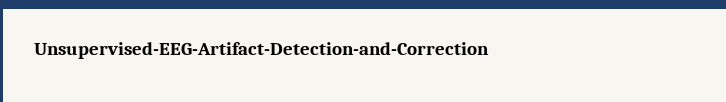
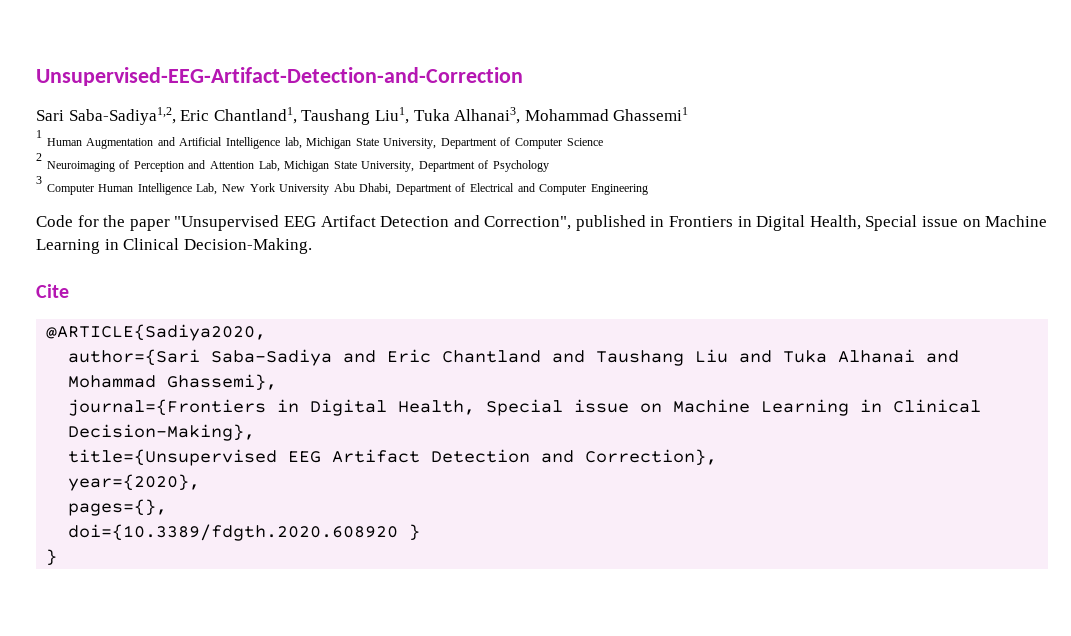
(489, 50) none -> [36,107,689,125] [36,130,42,138] [46,137,603,149] [36,153,42,161] [46,160,550,172] [36,176,42,184] [46,183,648,195] [36,215,1048,231] [36,238,312,254] [36,284,69,298] [46,324,267,341] [68,349,960,366] [68,374,278,391] [68,399,982,416] [68,424,256,441] [68,449,718,466] [68,474,201,491] [68,499,168,516] [68,524,421,541] [46,549,58,566] // Sari Saba-Sadiya1,2, Eric Chantland1, Taushang Liu1, Tuka Alhanai3, Mohammad Ghassemi1 // 1 Human Augmentation and Artificial Intelligence lab, Michigan State University, Department of Computer Science // 2 Neuroimaging of Perception and Attention Lab, Michigan State University, Department of Psychology // 3 Computer Human Intelligence Lab, New York University Abu Dhabi, Department of Electrical and Computer Engineering // Code for the paper "Unsupervised EEG Artifact Detection and Correction", published in Frontiers in Digital Health, Special issue on Machine Learning in Clinical Decision-Making. // Cite // @ARTICLE{Sadiya2020, // author={Sari Saba-Sadiya and Eric Chantland and Taushang Liu and Tuka Alhanai and Mohammad Ghassemi}, // journal={Frontiers in Digital Health, Special issue on Machine Learning in Clinical Decision-Making}, // title={Unsupervised EEG Artifact Detection and Correction}, // year={2020}, // pages={}, // doi={10.3389/fdgth.2020.608920 } // }

